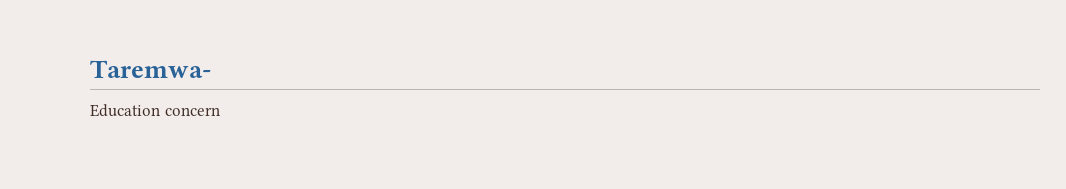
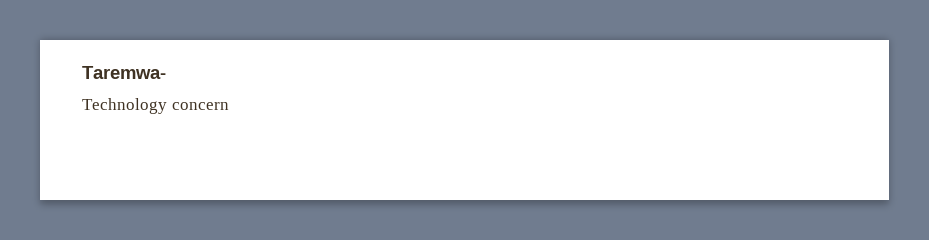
[90,104,160,117] Education -> [82,98,167,114] Technology

